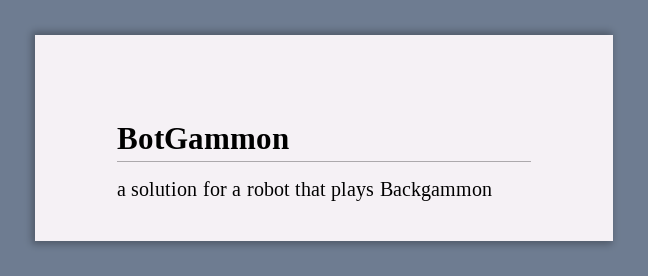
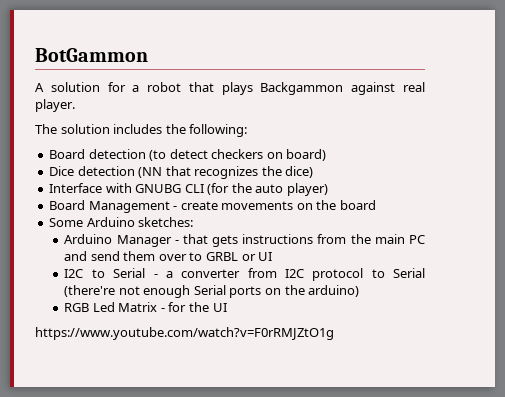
[117,186,126,196] a -> [35,83,44,92] A
(492, 191) none -> [351,82,425,95] [35,99,75,112] [35,124,248,137] [49,149,327,161] [49,166,314,179] [49,183,328,196] [49,200,376,213] [49,217,194,227] [64,234,425,247] [64,251,273,261] [64,268,426,281] [64,285,360,298] [64,302,227,312] [35,327,334,340] against real player. // The solution includes the following: // Board detection (to detect checkers on board) // Dice detection (NN that recognizes the dice) // Interface with GNUBG CLI (for the auto player) // Board Management - create movements on the board // Some Arduino sketches: // Arduino Manager - that gets instructions from the main PC and send them over to GRBL or UI // I2C to Serial - a converter from I2C protocol to Serial (there're not enough Serial ports on the arduino) // RGB Led Matrix - for the UI // https://www.youtube.com/watch?v=F0rRMJZtO1g

